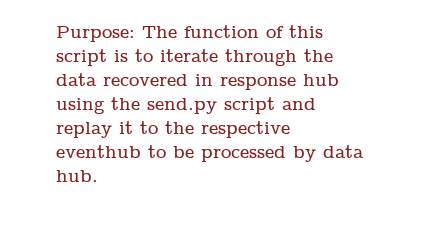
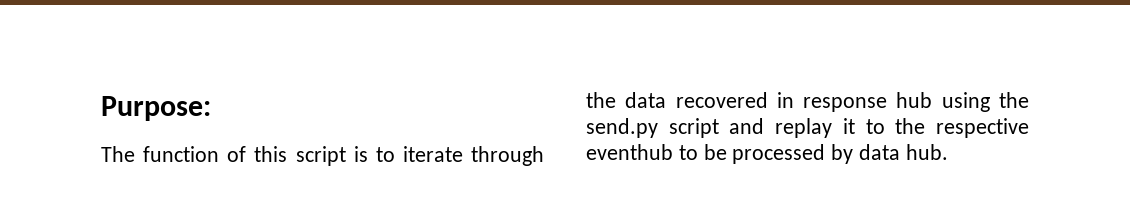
(135, 34) none -> (211, 108) //

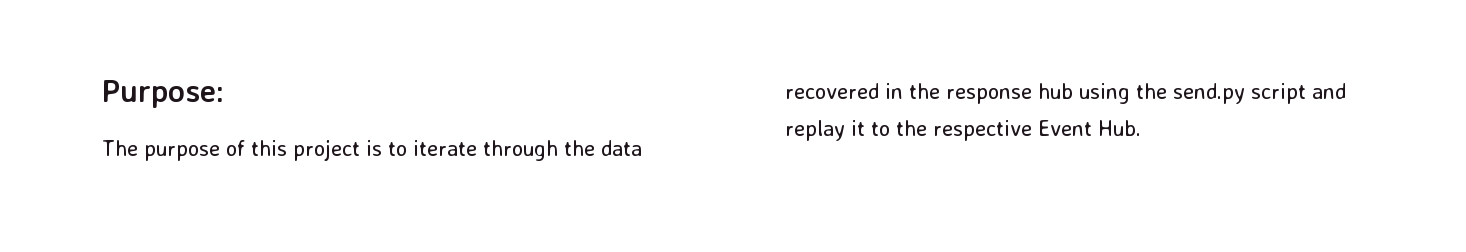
[143,146,220,162] function -> [144,145,220,161] purpose
[295,146,346,166] script -> [293,139,360,161] project
(794, 100) none -> [909,83,940,99] the
[586,144,948,164] eventhub to be processed by data hub. -> [1038,120,1141,136] Event Hub.

